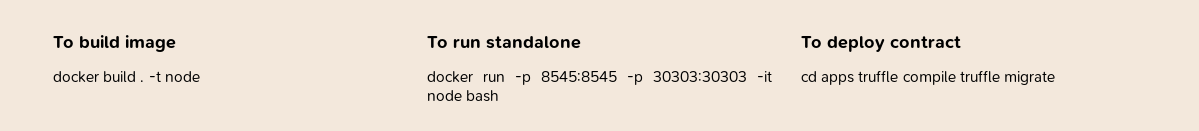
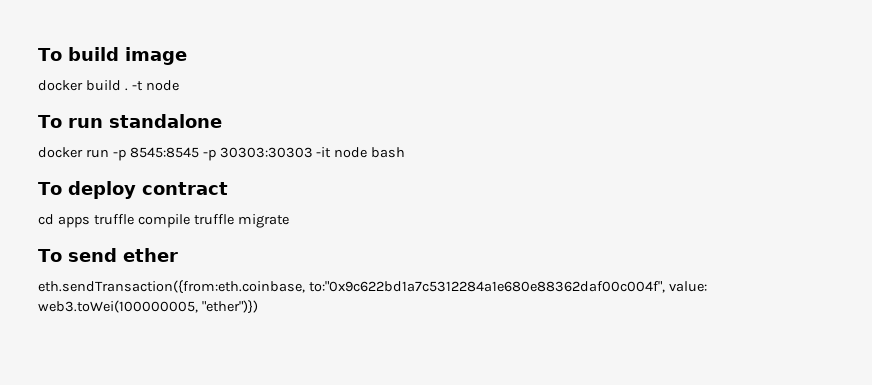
(1055, 78) none -> [38,248,178,262] [38,280,707,294] [38,300,258,314] // To send ether // eth.sendTransaction({from:eth.coinbase, to:"0x9c622bd1a7c5312284a1e680e88362daf00c004f", value: web3.toWei(100000005, "ether")})

